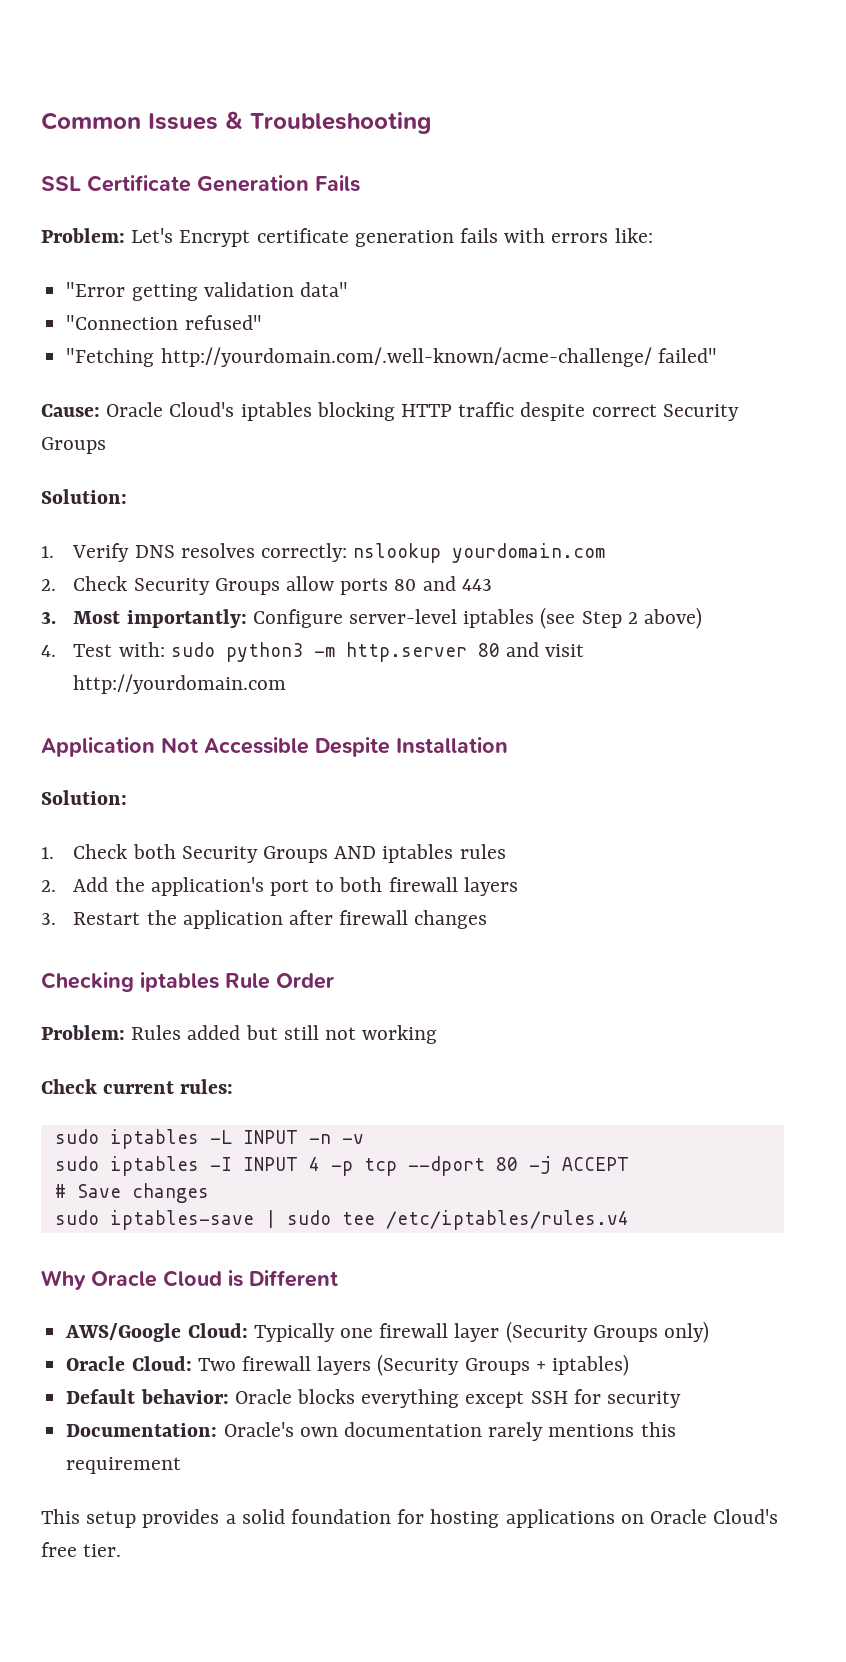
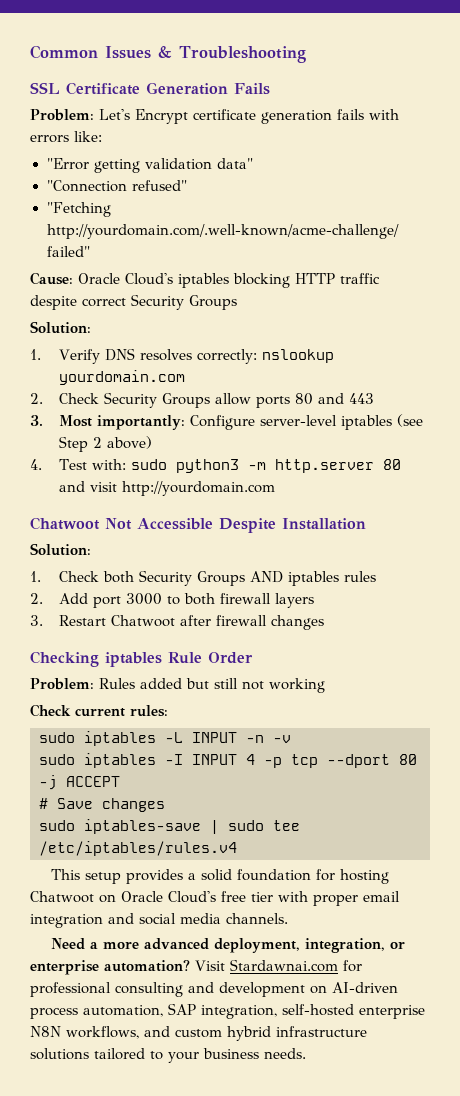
[41,737,155,757] Application -> [30,517,100,530] Chatwoot
[114,877,309,896] the application's port -> [93,593,163,608] port 3000
[146,910,283,929] the application -> [111,615,176,627] Chatwoot
[41,1270,338,1290] [65,1321,709,1343] [66,1354,629,1376] [66,1389,681,1408] [66,1422,676,1441] [66,1457,182,1474] // Why Oracle Cloud is Different // AWS/Google Cloud: Typically one firewall layer (Security Groups only) // Oracle Cloud: Two firewall layers (Security Groups + iptables) // Default behavior: Oracle blocks everything except SSH for security // Documentation: Oracle's own documentation rarely mentions this requirement -> (237, 848) none
[505,1509,615,1528] applications -> [30,891,94,903] Chatwoot
[83,1544,122,1557] tier. -> [251,891,400,906] [30,913,288,928] [50,938,405,953] [30,959,362,975] [30,982,398,997] [30,1003,425,1019] [30,1026,367,1041] [30,1048,306,1063] tier with proper email integration and social media channels. // Need a more advanced deployment, integration, or enterprise automation? Visit Stardawnai.com for professional consulting and development on AI-driven process automation, SAP integration, self-hosted enterprise N8N workflows, and custom hybrid infrastructure solutions tailored to your business needs.

